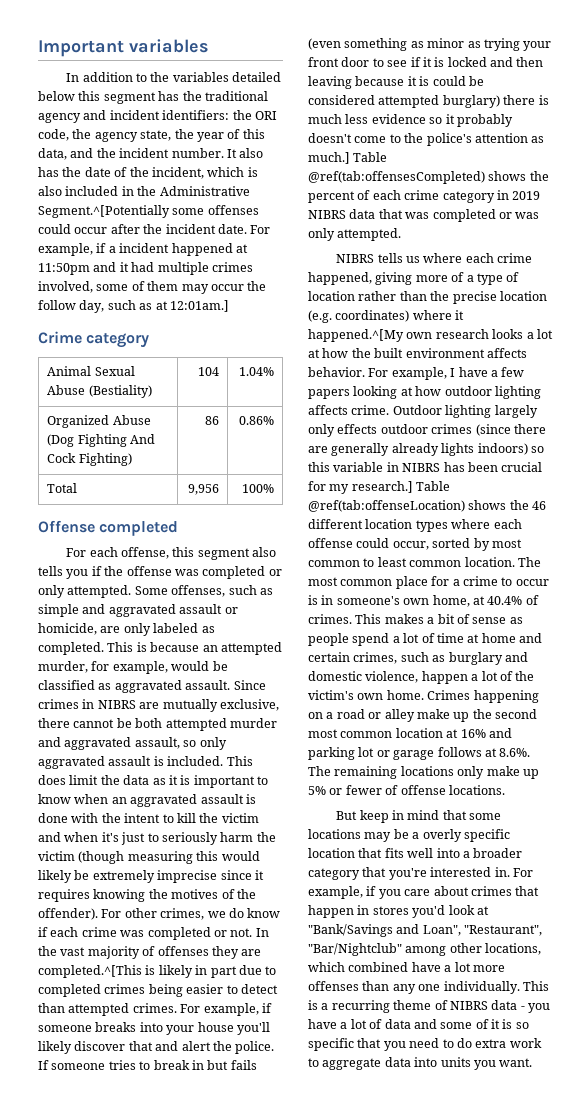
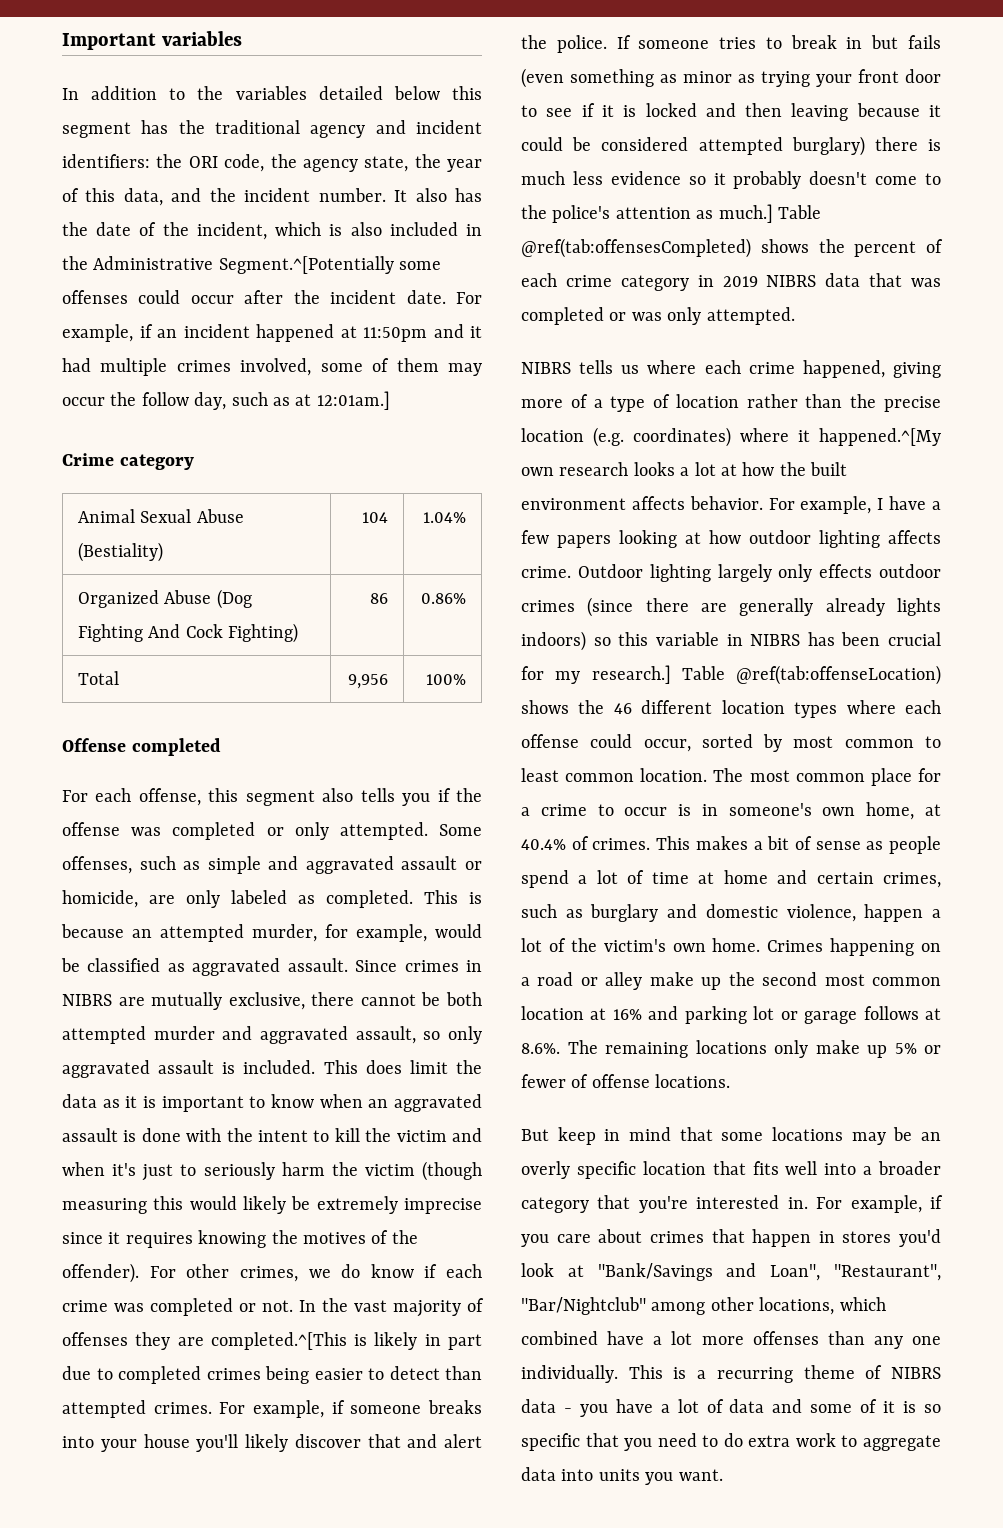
[108,246,116,253] a -> [157,329,177,338] an
[419,76,430,86] is -> (941, 111) none
[412,832,420,839] a -> [921,1132,941,1141] an

